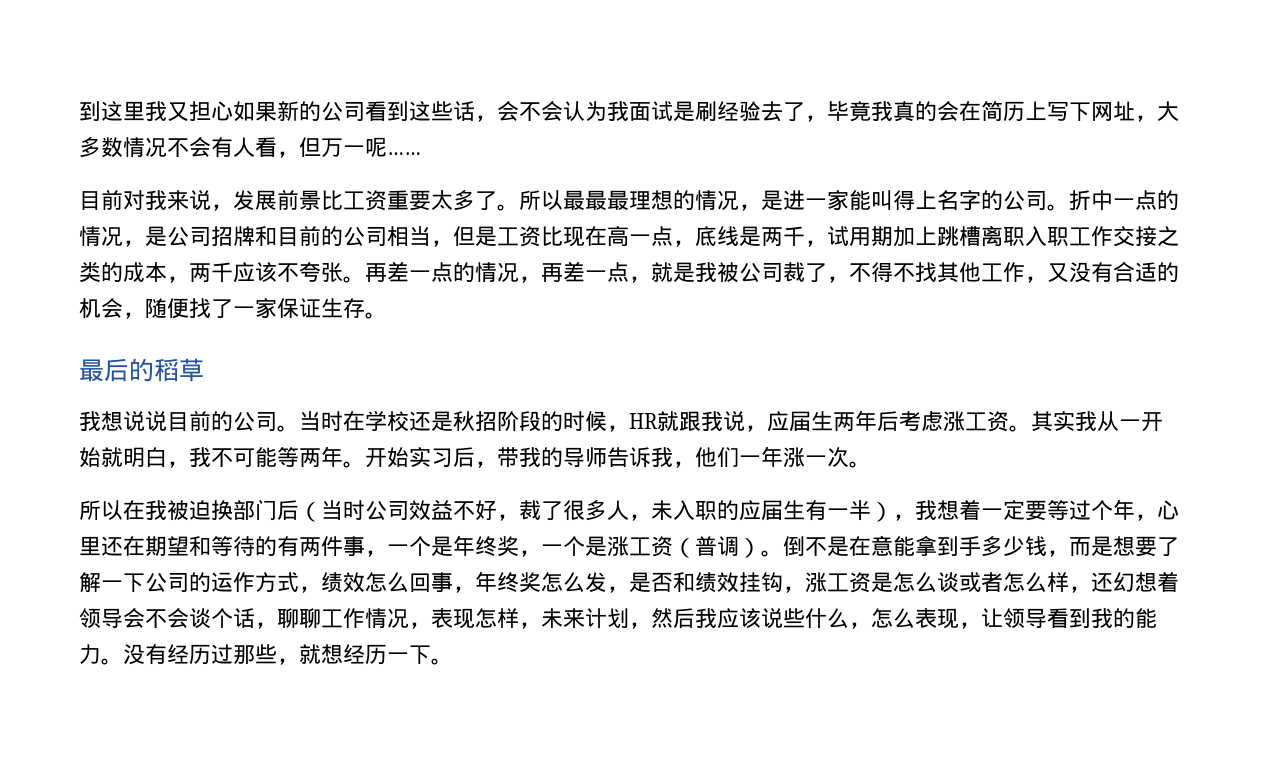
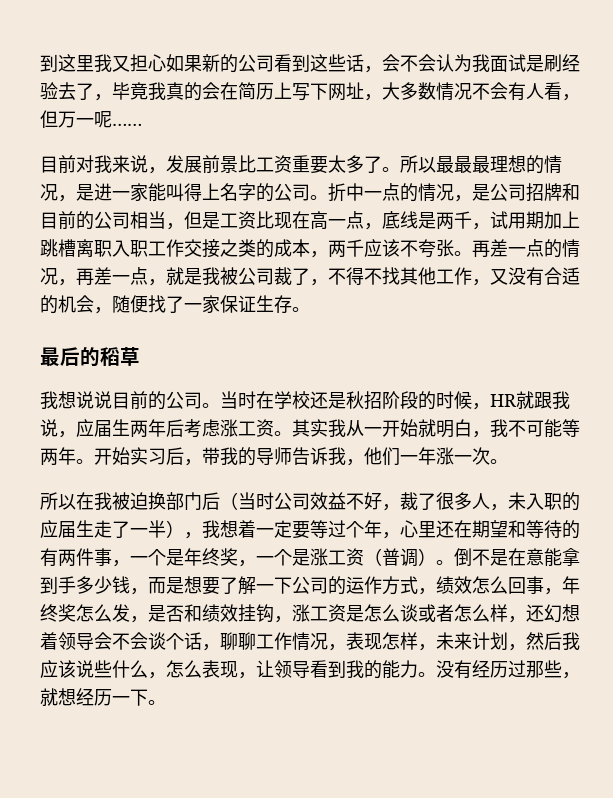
[805,500,827,521] 有 -> [94,520,130,538] 走了

